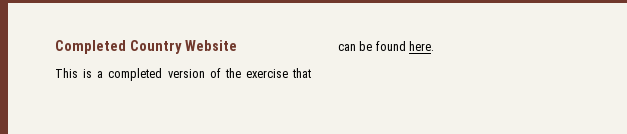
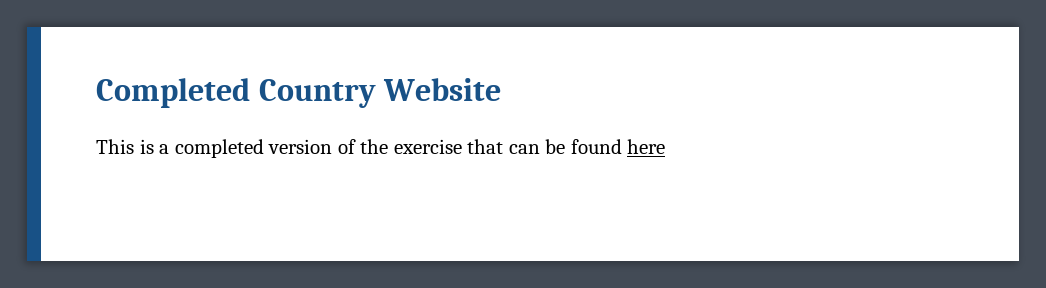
[409,41,435,51] here. -> [627,139,666,154] here

